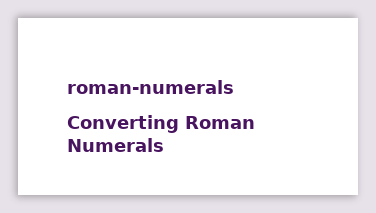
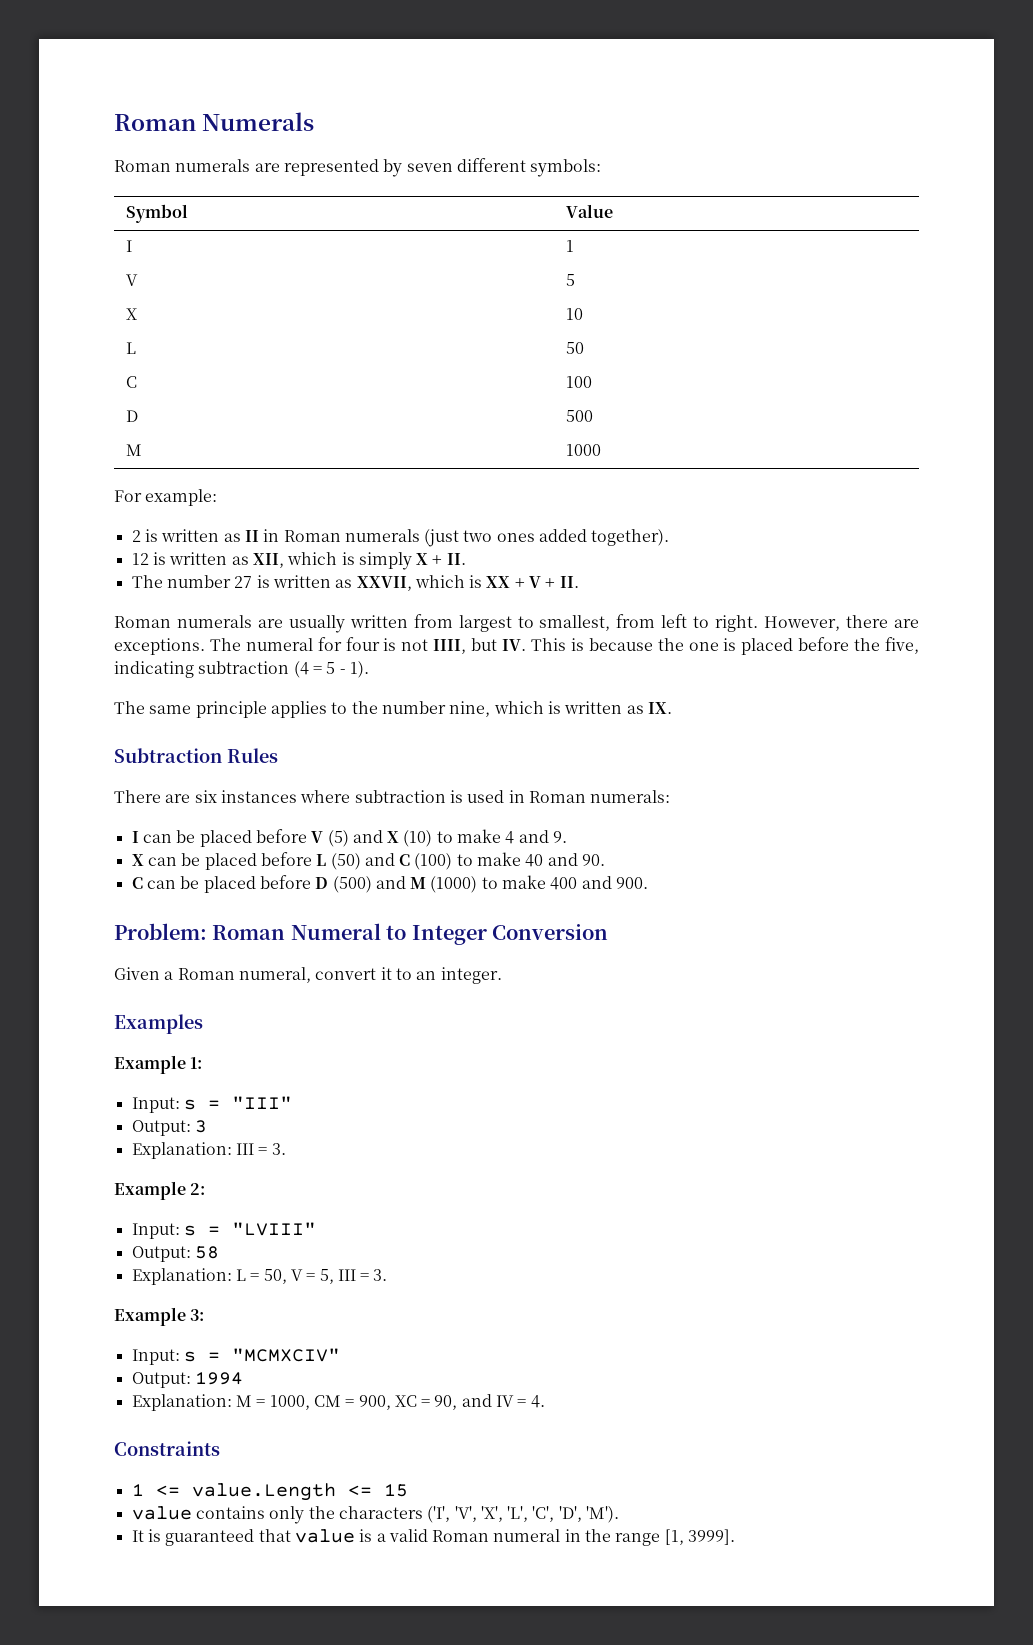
[67,80,234,94] [67,115,179,133] roman-numerals // Converting -> (114, 122) none
(164, 145) none -> [114,158,602,177] [125,204,188,223] [565,204,613,218] [125,240,132,252] [565,240,574,252] [125,274,138,286] [565,274,575,286] [125,308,137,320] [565,308,583,320] [125,342,136,354] [565,342,584,354] [125,376,137,388] [565,376,592,388] [125,410,138,422] [565,410,593,422] [125,444,142,456] [565,444,601,456] [114,489,218,506] [131,529,670,547] [131,552,466,570] [131,575,579,591] [114,614,920,633] [114,637,920,655] [114,661,369,678] [114,701,672,718] [114,748,278,763] [114,790,671,803] [131,829,568,847] [131,852,606,870] [131,875,649,893] [114,923,608,945] [114,967,502,984] [114,1014,203,1034] [114,1055,203,1074] [131,1096,292,1113] [131,1120,207,1136] [131,1142,286,1159] [114,1181,206,1200] [131,1222,316,1239] [131,1246,219,1262] [131,1268,388,1285] [114,1307,205,1326] [131,1348,340,1365] [131,1372,243,1388] [131,1394,545,1411] [114,1441,220,1456] [131,1483,408,1501] [131,1506,620,1524] [131,1529,736,1546] // Roman numerals are represented by seven different symbols: // Symbol | Value // I | 1 // V | 5 // X | 10 // L | 50 // C | 100 // D | 500 // M | 1000 // For example: // 2 is written as II in Roman numerals (just two ones added together). // 12 is written as XII, which is simply X + II. // The number 27 is written as XXVII, which is XX + V + II. // Roman numerals are usually written from largest to smallest, from left to right. However, there are exceptions. The numeral for four is not IIII, but IV. This is because the one is placed before the five, indicating subtraction (4 = 5 - 1). // The same principle applies to the number nine, which is written as IX. // Subtraction Rules // There are six instances where subtraction is used in Roman numerals: // I can be placed before V (5) and X (10) to make 4 and 9. // X can be placed before L (50) and C (100) to make 40 and 90. // C can be placed before D (500) and M (1000) to make 400 and 900. // Problem: Roman Numeral to Integer Conversion // Given a Roman numeral, convert it to an integer. // Examples // Example 1: // Input: s = "III" // Output: 3 // Explanation: III = 3. // Example 2: // Input: s = "LVIII" // Output: 58 // Explanation: L = 50, V = 5, III = 3. // Example 3: // Input: s = "MCMXCIV" // Output: 1994 // Explanation: M = 1000, CM = 900, XC = 90, and IV = 4. // Constraints // 1 <= value.Length <= 15 // value contains only the characters ('I', 'V', 'X', 'L', 'C', 'D', 'M'). // It is guaranteed that value is a valid Roman numeral in the range [1, 3999].

